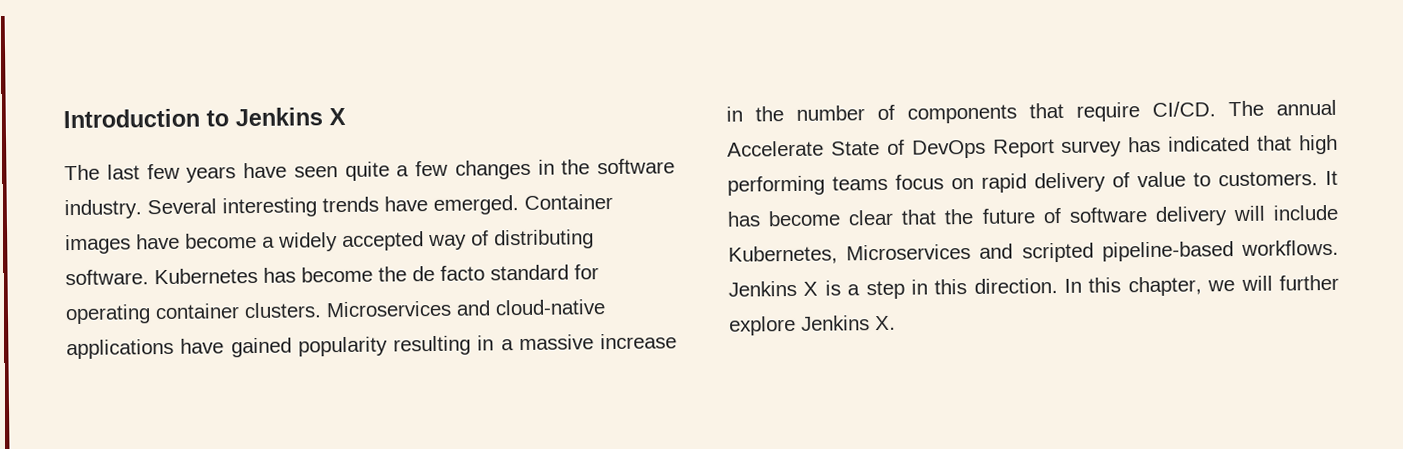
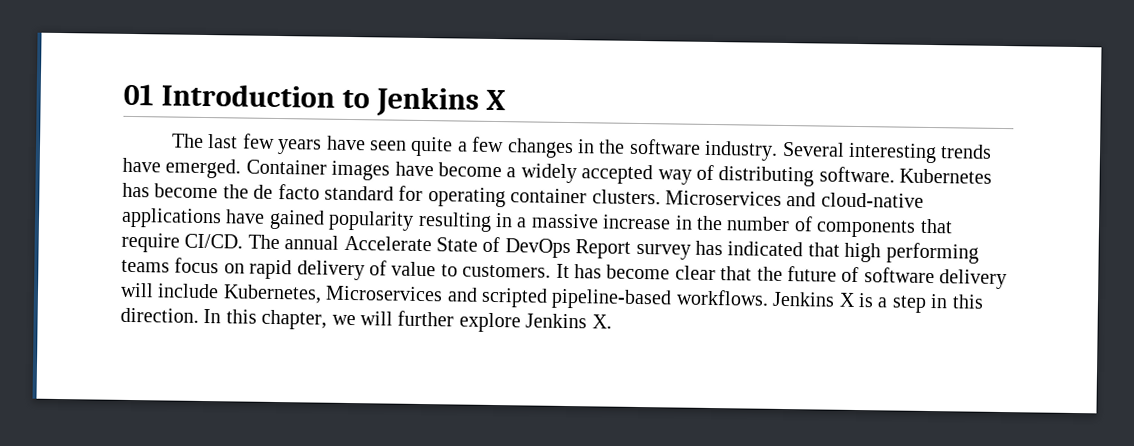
(63, 118) none -> [123,83,154,106] 01

